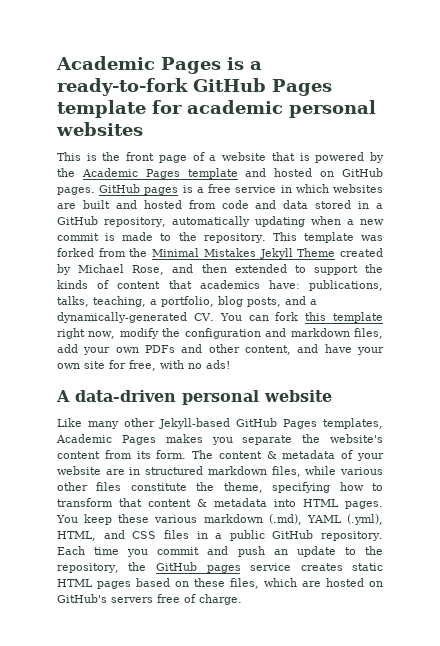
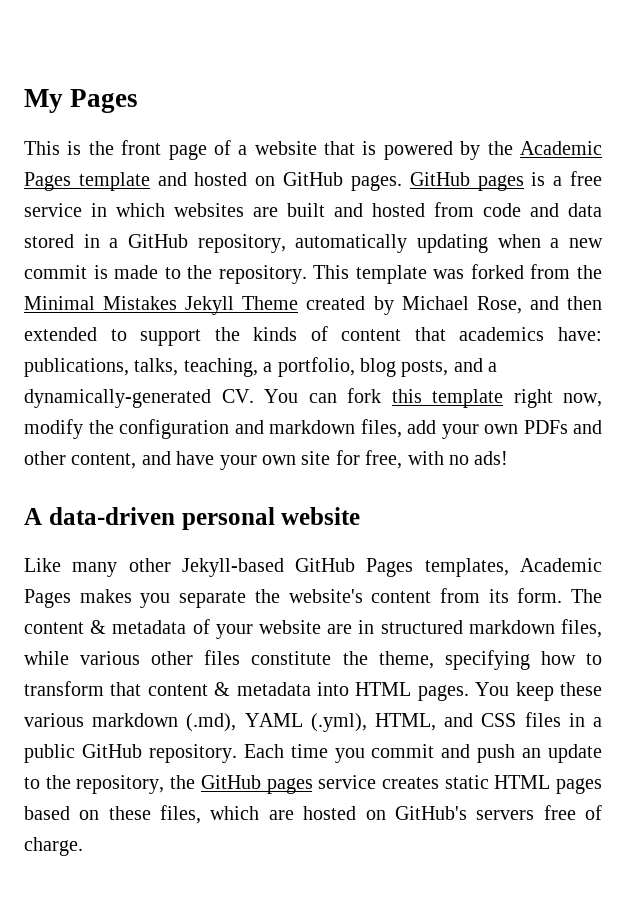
[56,56,262,74] [57,78,332,96] [57,100,376,118] [56,122,143,136] Academic Pages is a ready-to-fork GitHub Pages template for academic personal websites -> [24,89,139,113] My Pages

